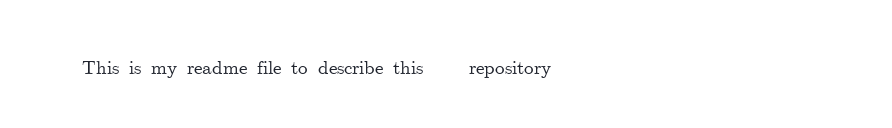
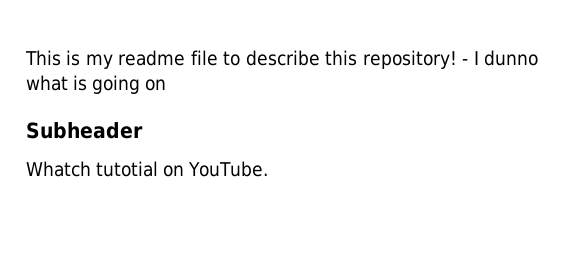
[469,61,551,78] repository -> [362,50,538,69] [26,75,167,94] [26,122,143,139] [26,161,269,177] repository! - I dunno what is going on // Subheader // Whatch tutotial on YouTube.

